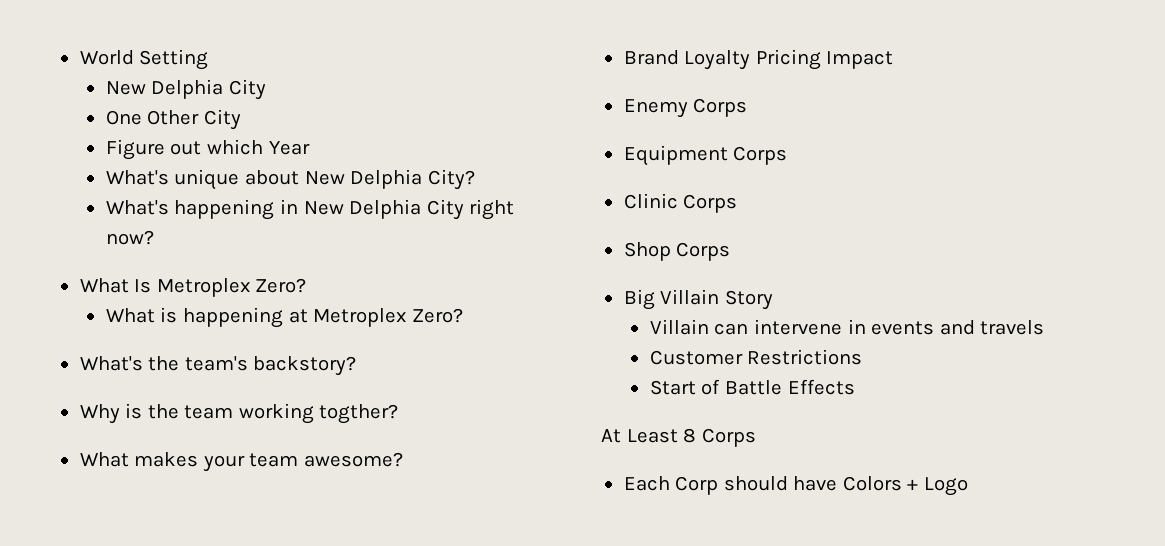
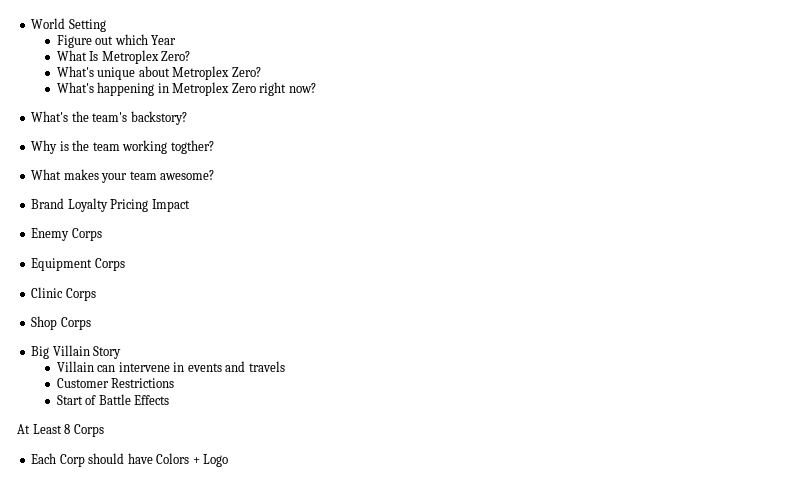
[105,79,266,100] [105,109,241,130] [105,139,310,160] [105,169,475,190] [105,199,515,220] [105,230,154,245] [79,278,307,297] [105,307,463,328] New Delphia City // One Other City // Figure out which Year // What's unique about New Delphia City? // What's happening in New Delphia City right now? // What Is Metroplex Zero? // What is happening at Metroplex Zero? -> [56,34,177,48] [56,50,191,64] [56,66,261,80] [56,82,316,96] Figure out which Year // What Is Metroplex Zero? // What's unique about Metroplex Zero? // What's happening in Metroplex Zero right now?

